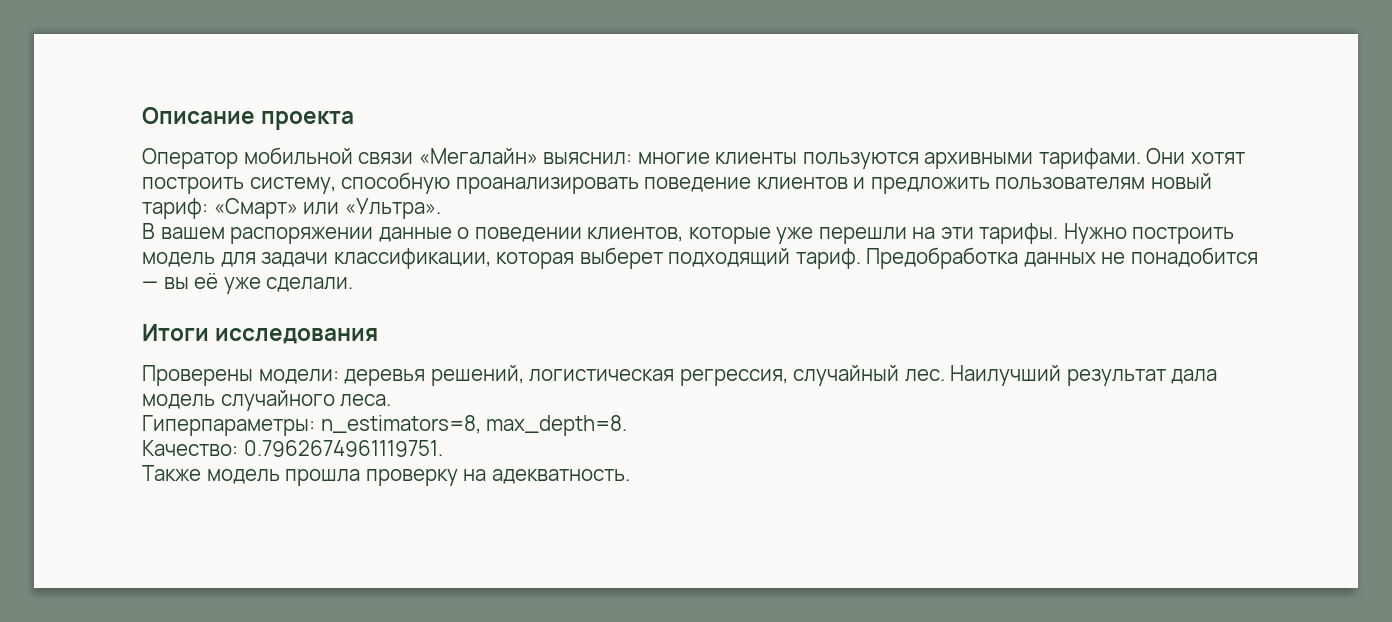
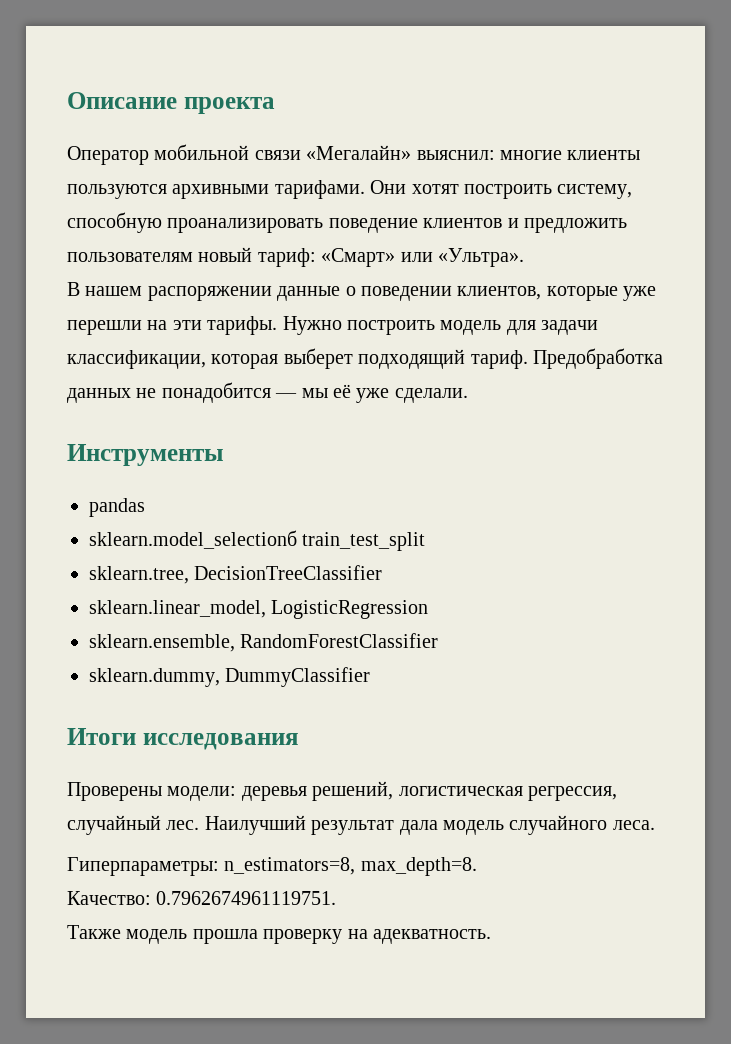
[160,227,225,239] вашем -> [85,286,143,296] нашем
[163,277,189,289] вы -> [301,388,328,398] мы
(354, 284) none -> [67,444,224,466] [89,498,145,517] [89,530,426,551] [89,565,383,584] [89,600,429,619] [89,633,439,652] [89,667,371,687] // Инструменты // pandas // sklearn.model_selectionб train_test_split // sklearn.tree, DecisionTreeClassifier // sklearn.linear_model, LogisticRegression // sklearn.ensemble, RandomForestClassifier // sklearn.dummy, DummyClassifier

